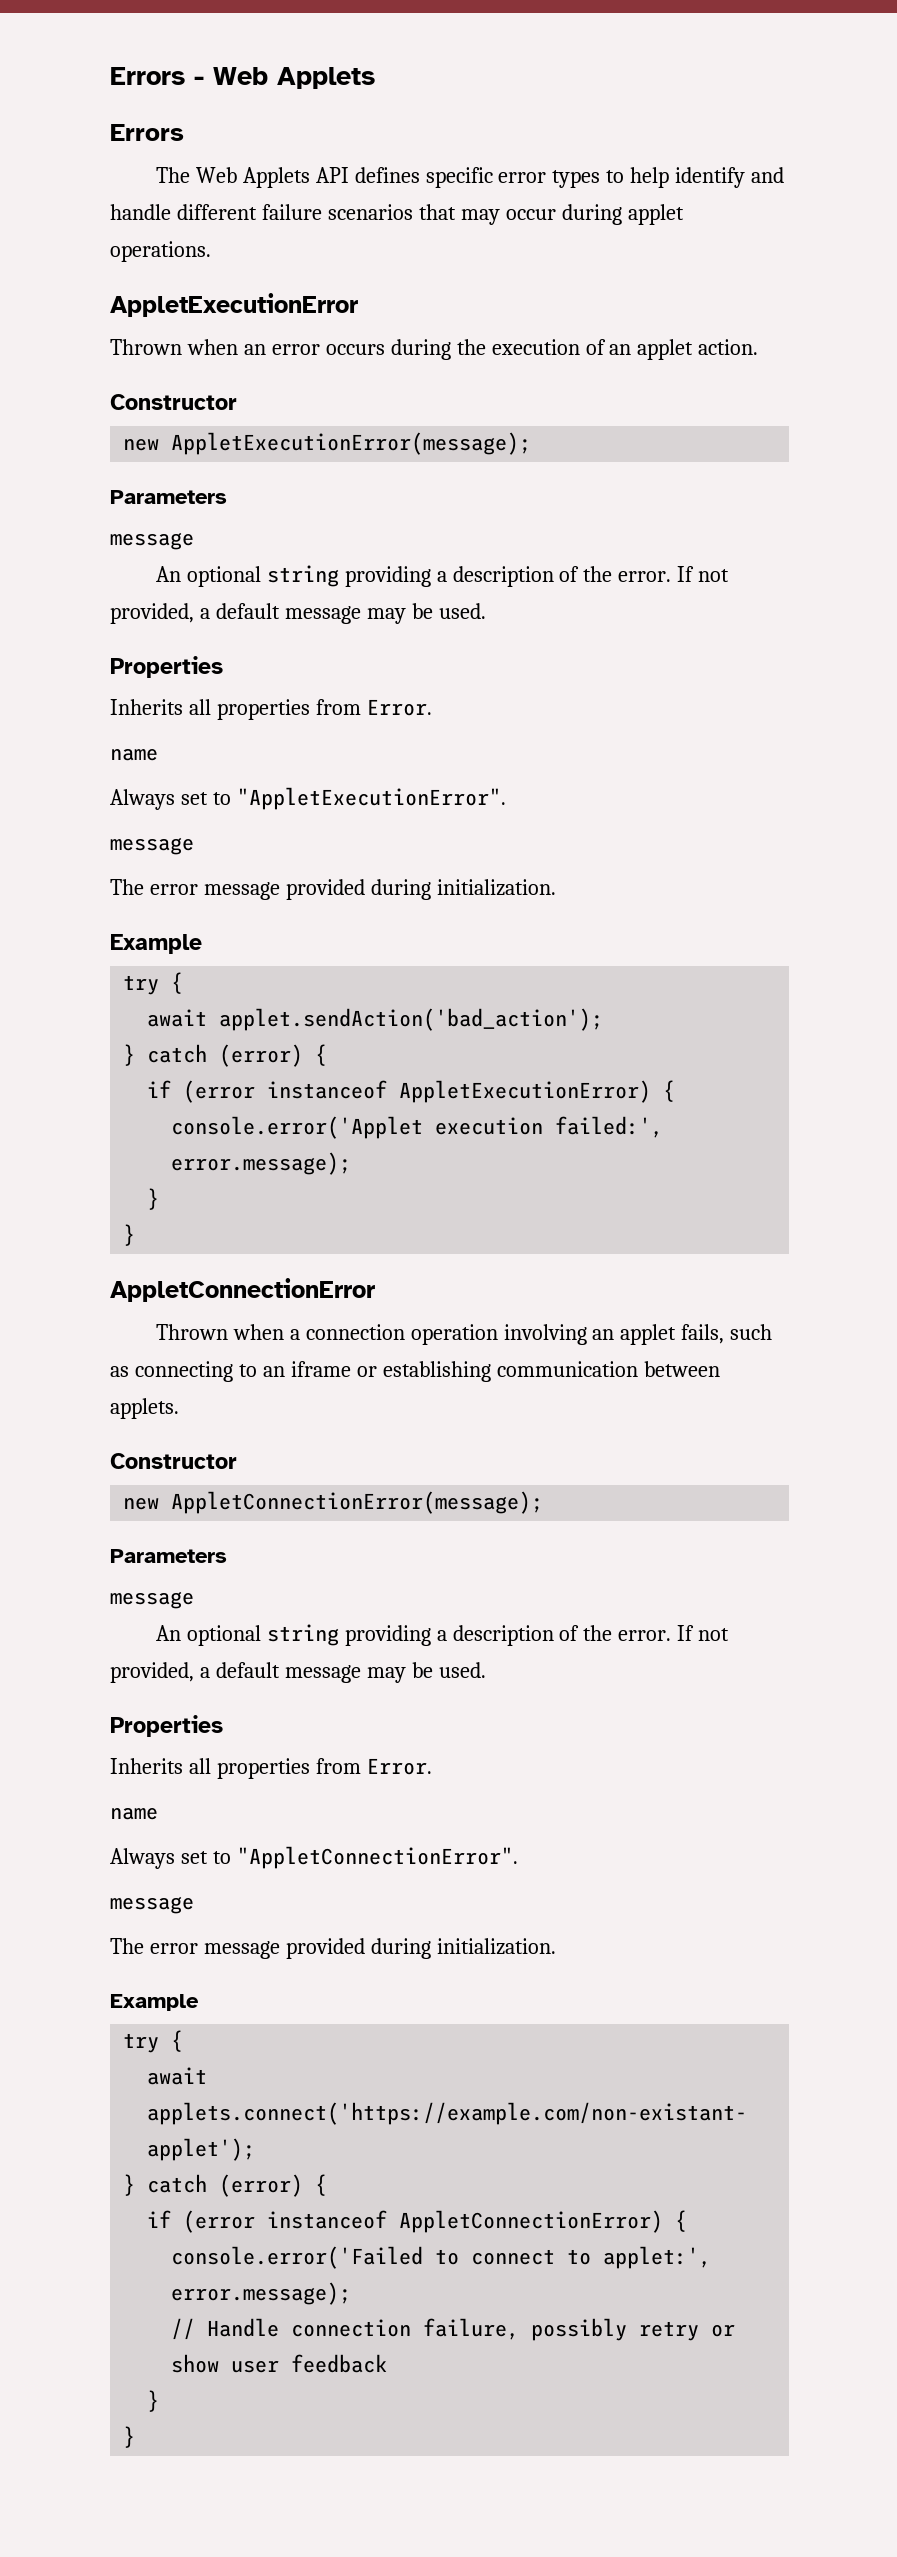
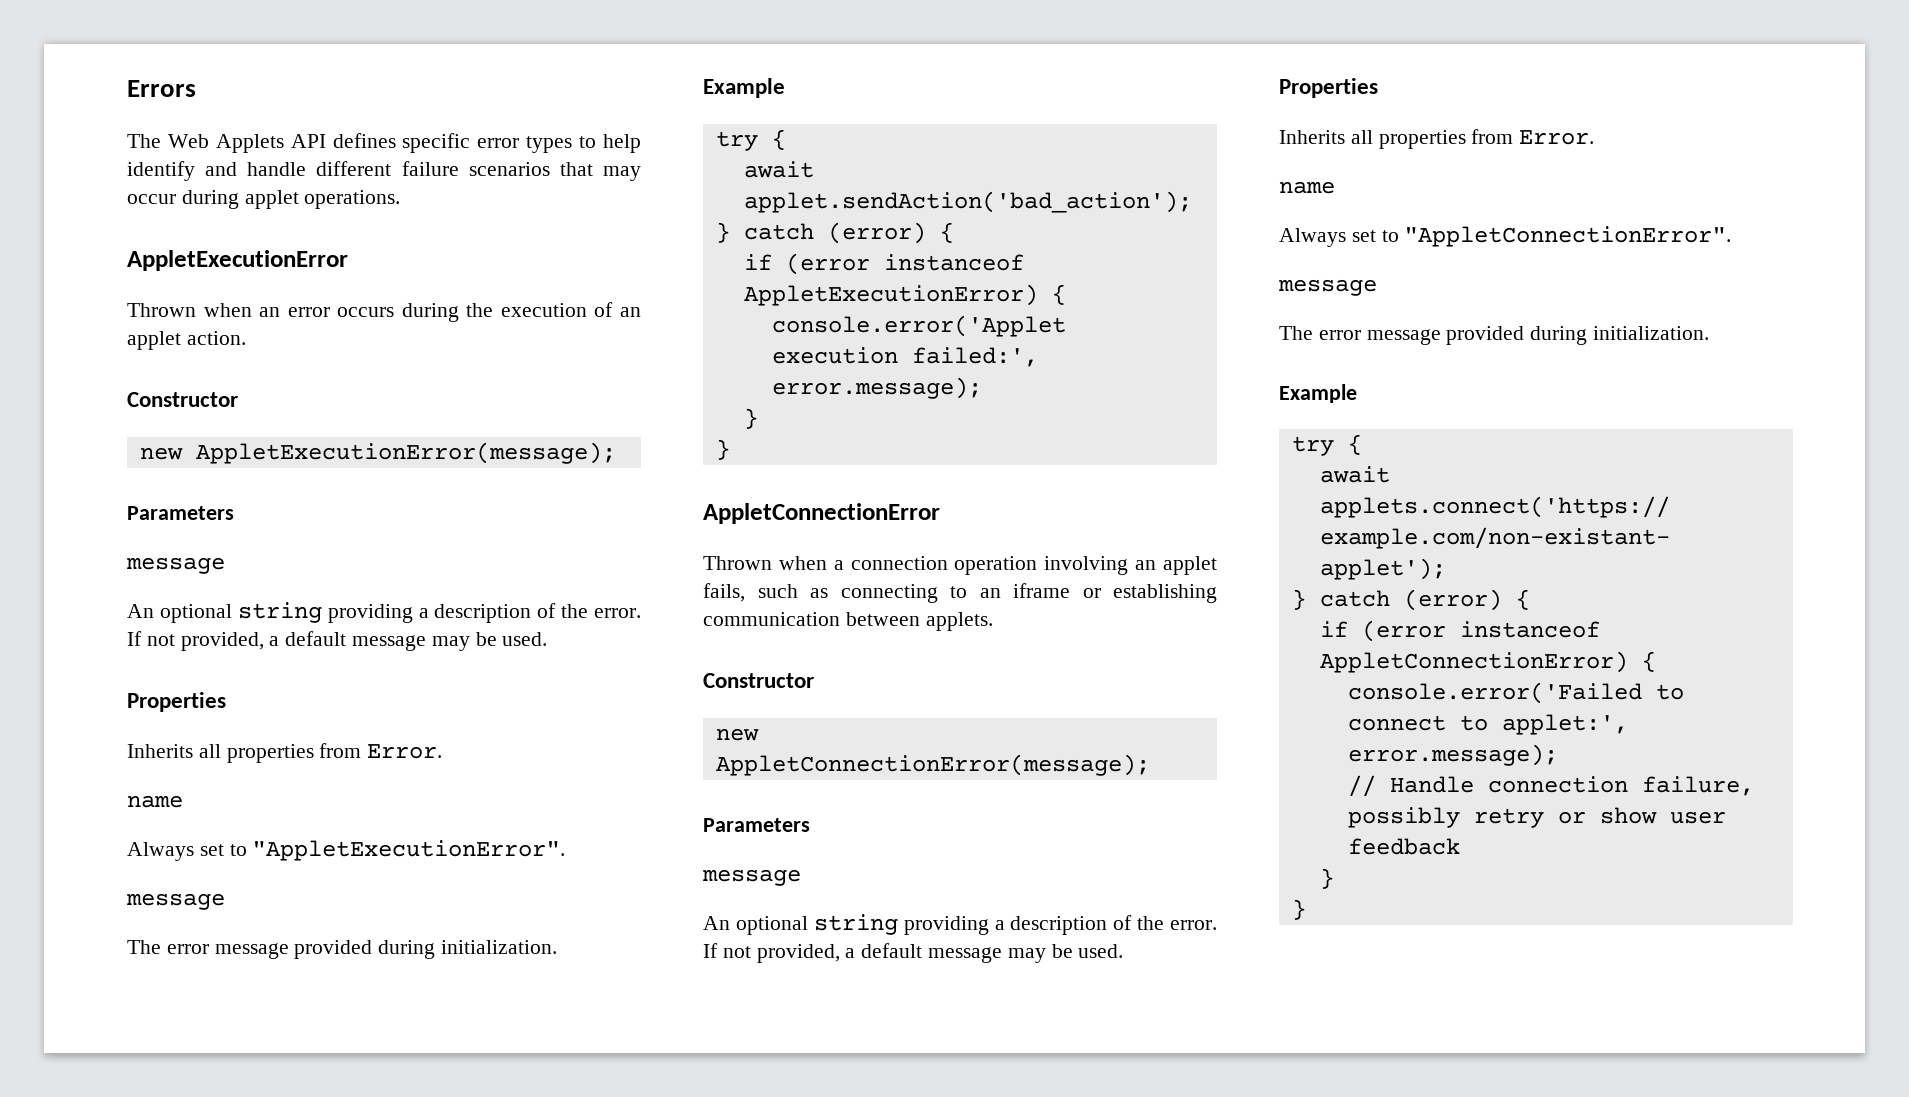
[110,67,375,89] [110,124,184,141] Errors - Web Applets // Errors -> [127,80,196,97] Errors

